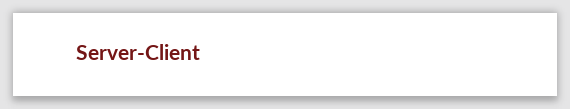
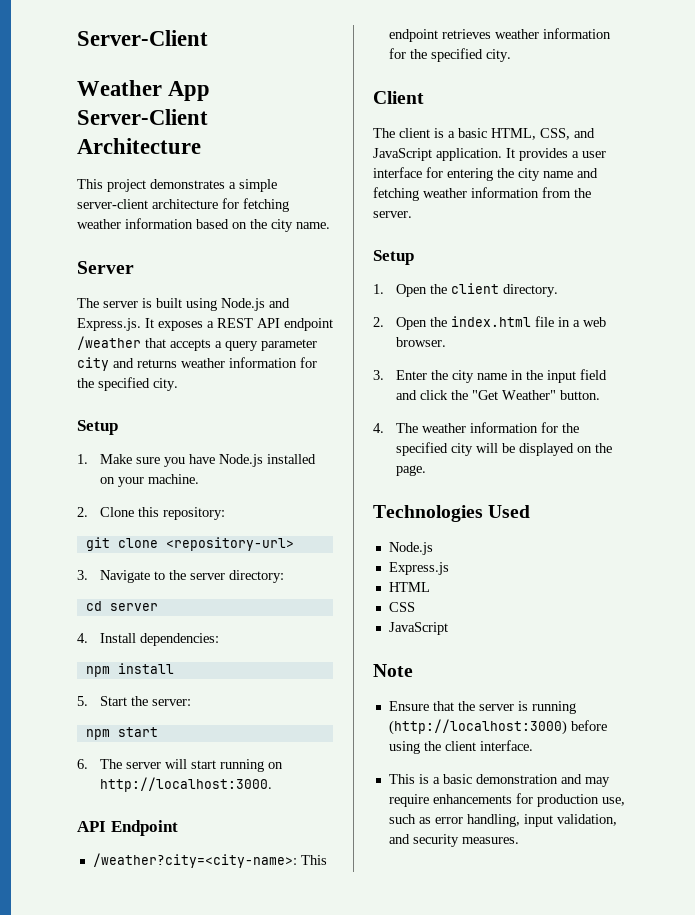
[76,44,200,60] Server-Client -> [77,30,208,46] [77,80,211,101] [77,109,208,125] [77,138,201,154] [77,179,277,192] [77,198,289,212] [77,218,330,232] [77,261,134,274] [77,298,290,311] [77,318,333,331] [77,336,317,351] [77,357,317,371] [77,377,178,391] [77,420,118,435] [77,454,317,467] [100,474,200,487] [77,507,226,520] [85,537,294,551] [77,570,285,583] [85,601,158,611] [77,633,220,646] [85,663,174,677] [77,696,192,706] [85,727,158,740] [77,759,284,772] [100,777,273,792] [77,820,178,836] [92,853,327,868] [388,28,611,42] [388,48,511,62] [373,91,424,104] [373,128,595,140] [373,148,606,161] [373,167,598,181] [373,187,591,201] [373,211,412,218] [373,250,414,265] [373,283,559,297] [373,316,607,330] [396,337,447,347] [373,369,608,383] [396,390,601,400] [373,422,580,433] [396,442,613,456] [396,465,427,476] [373,505,531,522] [388,542,433,555] [388,562,449,575] [388,582,430,592] [388,602,415,612] [388,622,448,635] [373,664,413,677] [388,701,576,714] [388,719,607,735] [388,740,533,754] [388,774,610,787] [388,793,625,807] [388,814,617,827] [388,834,519,847] Server-Client // Weather App Server-Client Architecture // This project demonstrates a simple server-client architecture for fetching weather information based on the city name. // Server // The server is built using Node.js and Express.js. It exposes a REST API endpoint /weather that accepts a query parameter city and returns weather information for the specified city. // Setup // 1. Make sure you have Node.js installed on your machine. // 2. Clone this repository: // git clone <repository-url> // 3. Navigate to the server directory: // cd server // 4. Install dependencies: // npm install // 5. Start the server: // npm start // 6. The server will start running on http://localhost:3000. // API Endpoint // /weather?city=<city-name>: This endpoint retrieves weather information for the specified city. // Client // The client is a basic HTML, CSS, and JavaScript application. It provides a user interface for entering the city name and fetching weather information from the server. // Setup // 1. Open the client directory. // 2. Open the index.html file in a web browser. // 3. Enter the city name in the input field and click the "Get Weather" button. // 4. The weather information for the specified city will be displayed on the page. // Technologies Used // Node.js // Express.js // HTML // CSS // JavaScript // Note // Ensure that the server is running (http://localhost:3000) before using the client interface. // This is a basic demonstration and may require enhancements for production use, such as error handling, input validation, and security measures.

